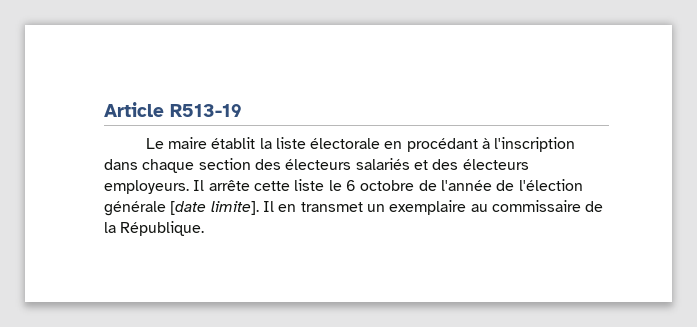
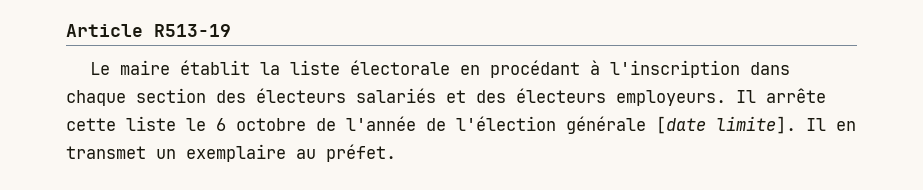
[491,200,604,212] [104,221,205,236] commissaire de la République. -> [326,144,396,162] préfet.

